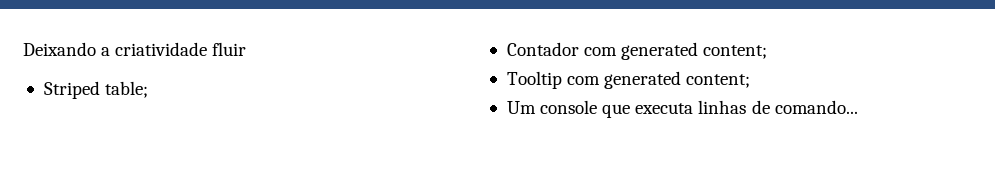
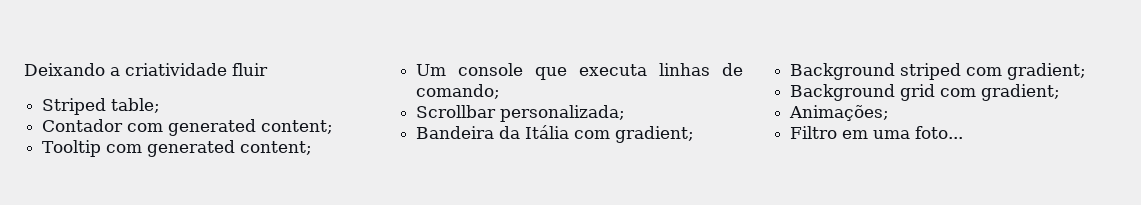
[774,100,858,114] comando... -> [416,84,501,99] [416,105,626,122] [416,125,695,143] [790,63,1087,80] [790,84,1061,101] [789,105,890,121] [790,126,964,139] comando; // Scrollbar personalizada; // Bandeira da Itália com gradient; // Background striped com gradient; // Background grid com gradient; // Animações; // Filtro em uma foto...

